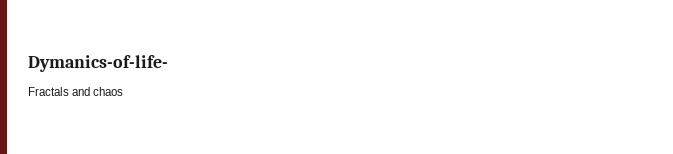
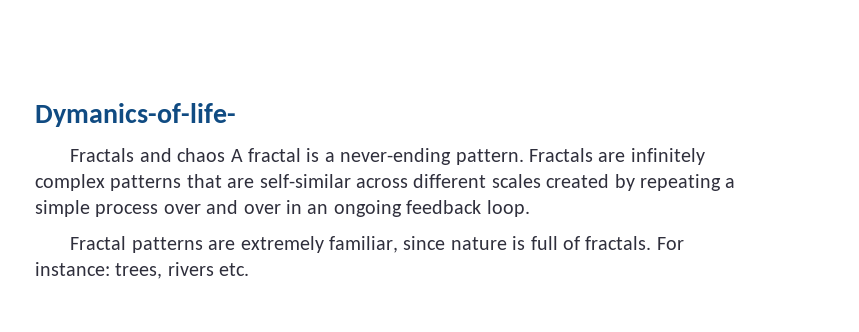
(124, 91) none -> [230,148,705,165] [35,174,736,191] [35,200,530,217] [70,236,684,253] [35,262,250,279] A fractal is a never-ending pattern. Fractals are infinitely complex patterns that are self-similar across different scales created by repeating a simple process over and over in an ongoing feedback loop. // Fractal patterns are extremely familiar, since nature is full of fractals. For instance: trees, rivers etc.

